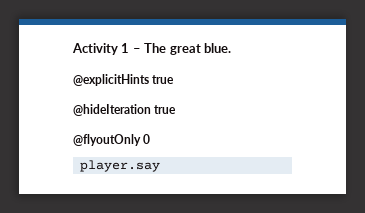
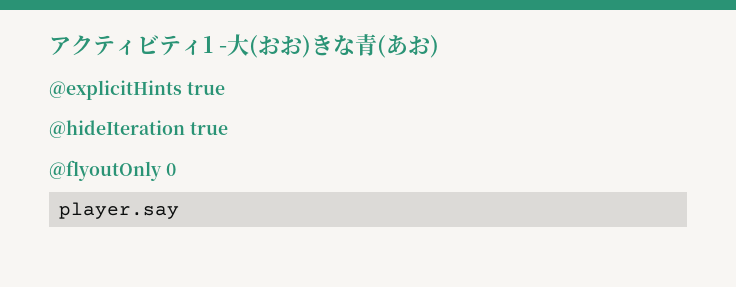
[72,43,231,55] Activity 1 – The great blue. -> [49,34,439,58] アクティビティ1 -大(おお)きな青(あお)

